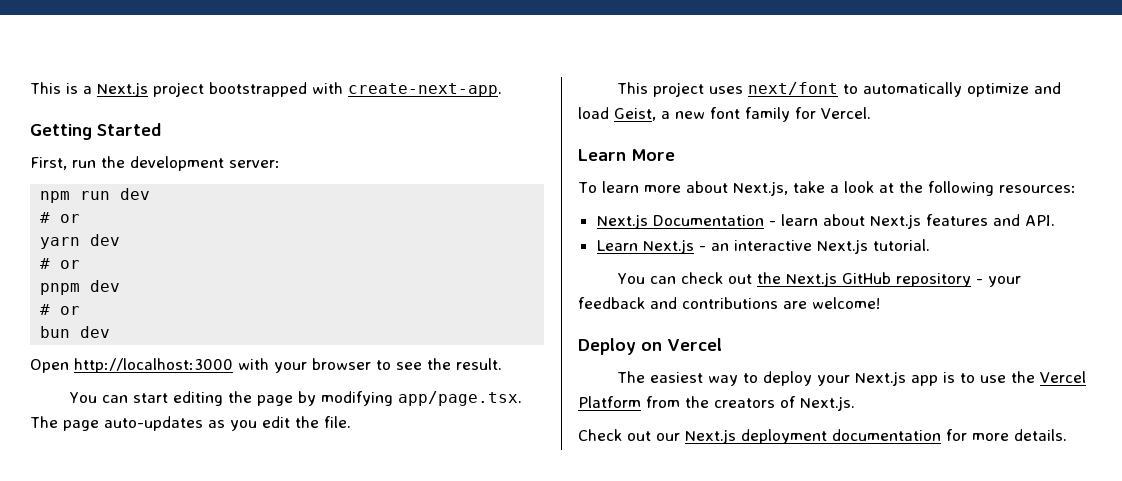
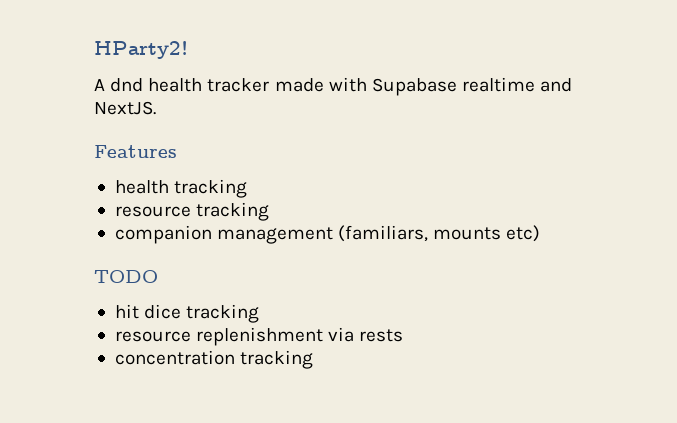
[30,82,502,97] [30,123,161,140] [30,156,280,171] [40,188,151,203] [40,212,81,223] [40,234,121,249] [40,258,81,269] [40,280,121,295] [40,304,81,315] [40,326,111,338] [30,358,502,373] [69,391,523,406] [30,416,351,431] [617,82,1062,97] [578,107,871,122] [578,149,675,161] [578,181,1076,196] [596,214,1055,229] [596,239,930,254] [617,272,1022,287] [578,297,880,309] [578,338,722,355] [617,371,1087,386] [578,396,855,411] [578,429,1067,444] This is a Next.js project bootstrapped with create-next-app. // Getting Started // First, run the development server: // npm run dev // # or // yarn dev // # or // pnpm dev // # or // bun dev // Open http://localhost:3000 with your browser to see the result. // You can start editing the page by modifying app/page.tsx. The page auto-updates as you edit the file. // This project uses next/font to automatically optimize and load Geist, a new font family for Vercel. // Learn More // To learn more about Next.js, take a look at the following resources: // Next.js Documentation - learn about Next.js features and API. // Learn Next.js - an interactive Next.js tutorial. // You can check out the Next.js GitHub repository - your feedback and contributions are welcome! // Deploy on Vercel // The easiest way to deploy your Next.js app is to use the Vercel Platform from the creators of Next.js. // Check out our Next.js deployment documentation for more details. -> [94,41,188,59] [94,77,573,96] [94,101,156,115] [94,145,177,158] [114,179,248,198] [114,202,270,221] [114,225,541,244] [94,270,158,283] [114,304,260,323] [114,327,404,346] [114,350,314,369] HParty2! // A dnd health tracker made with Supabase realtime and NextJS. // Features // health tracking // resource tracking // companion management (familiars, mounts etc) // TODO // hit dice tracking // resource replenishment via rests // concentration tracking

